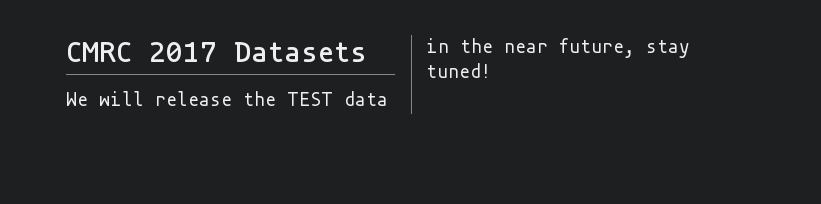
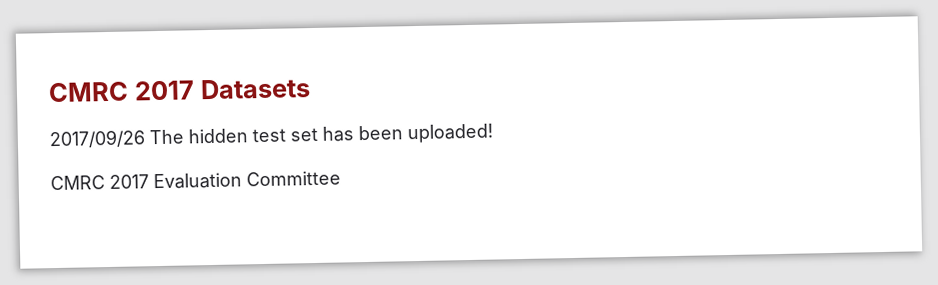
[66,91,388,106] [426,38,690,58] [426,63,491,78] We will release the TEST data in the near future, stay tuned! -> [49,123,493,149] [50,170,341,191] 2017/09/26 The hidden test set has been uploaded! // CMRC 2017 Evaluation Committee

